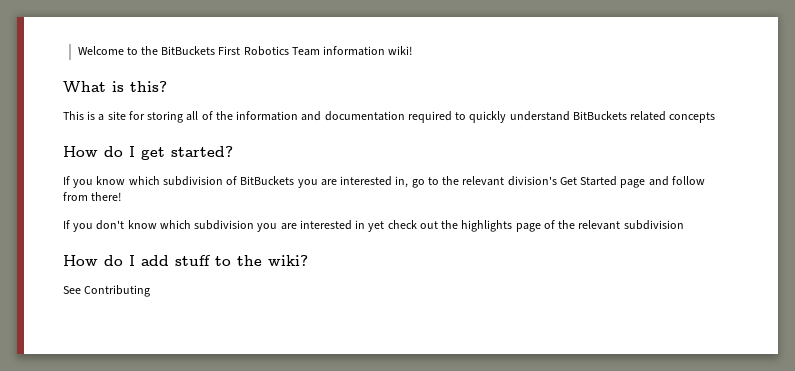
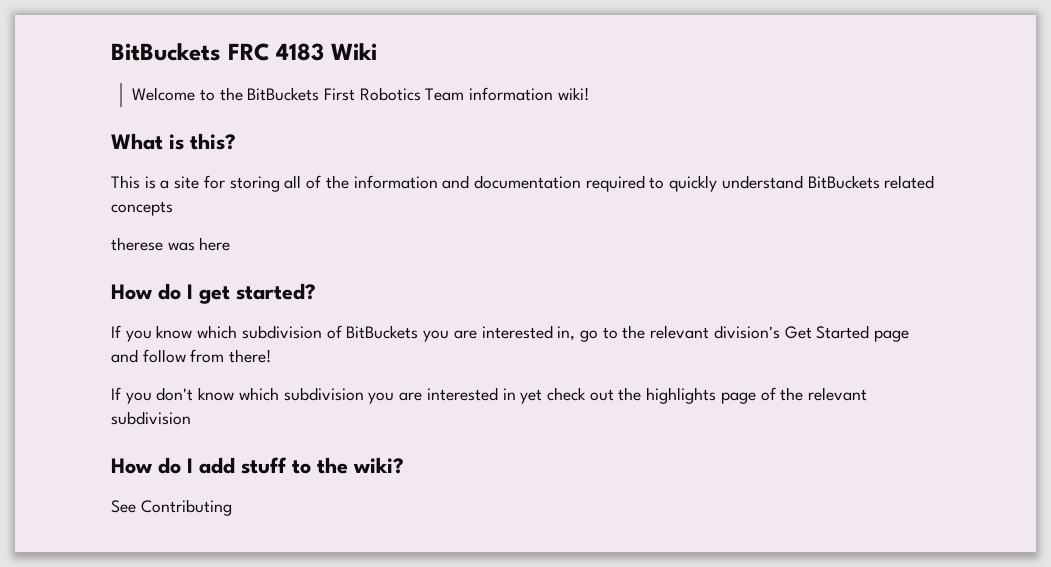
(77, 50) none -> [111,43,377,61] BitBuckets FRC 4183 Wiki //
(716, 117) none -> [111,237,231,251] // therese was here

